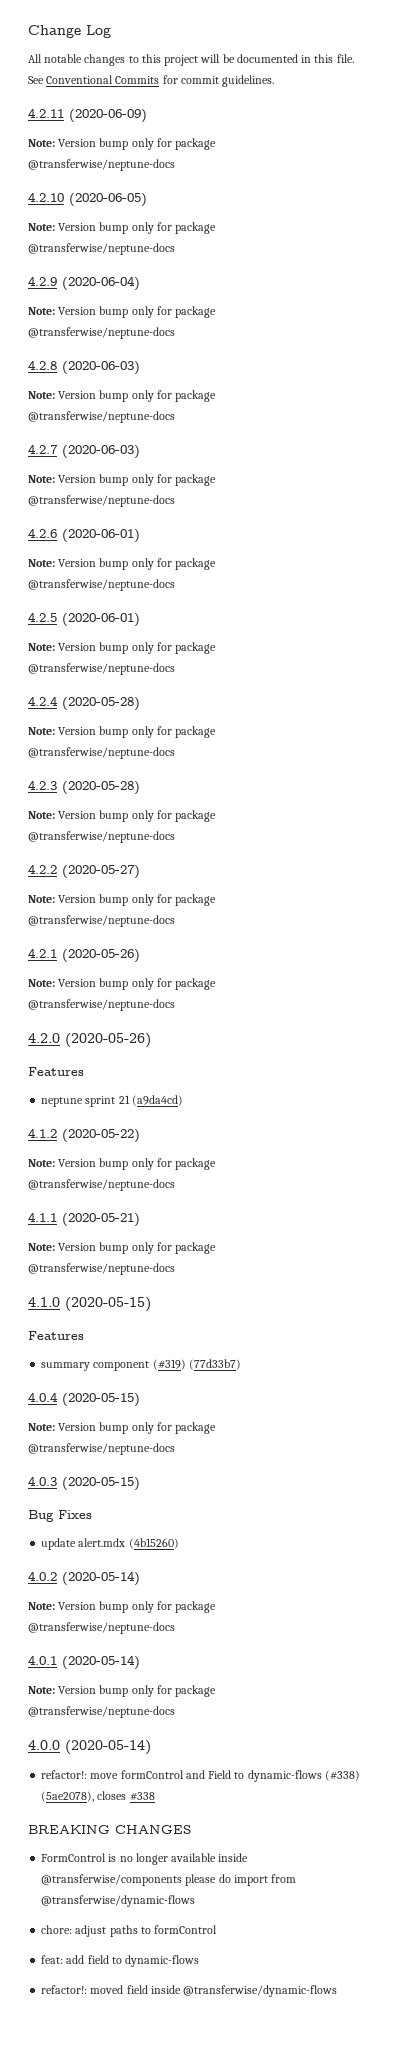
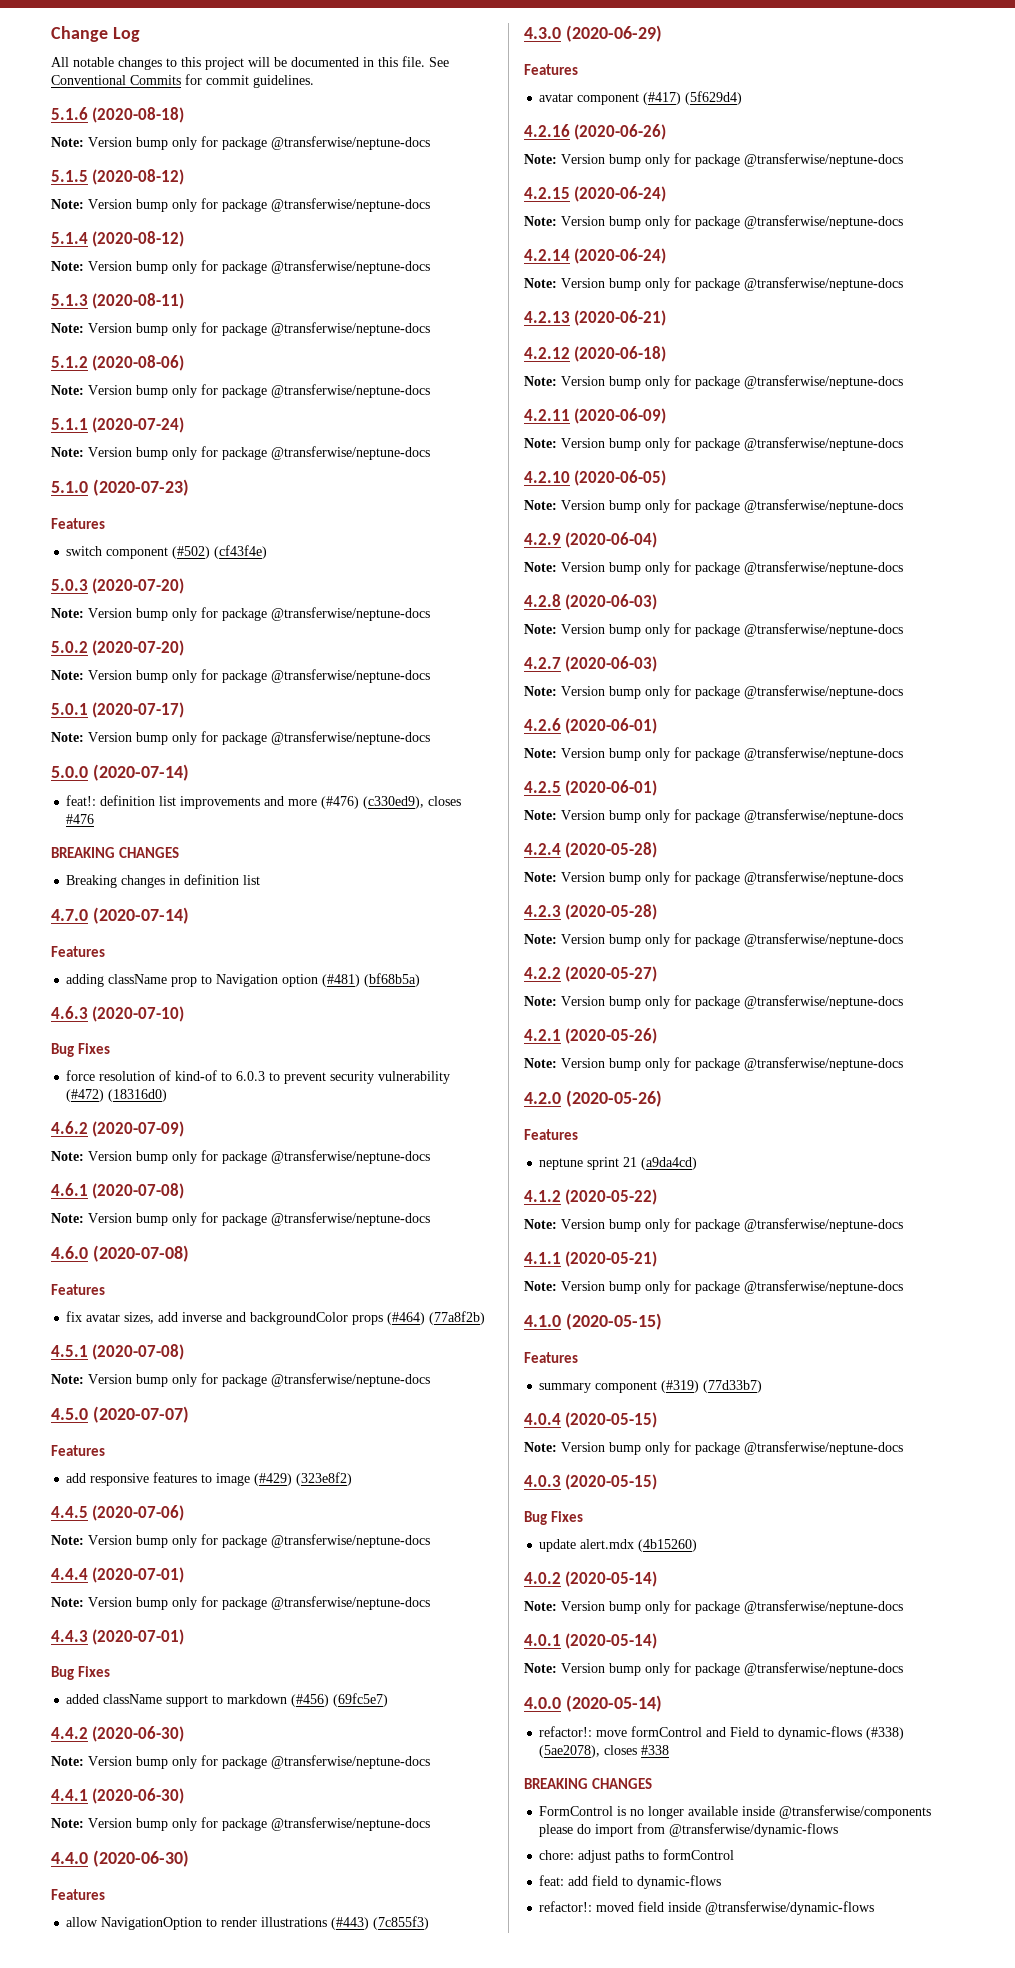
(275, 81) none -> [51,107,185,123] [51,136,430,150] [51,169,185,185] [51,198,430,212] [51,231,185,247] [51,260,430,274] [51,293,185,309] [51,322,430,336] [51,355,185,371] [51,384,430,398] [51,417,185,433] [51,446,430,460] [51,479,189,496] [51,518,105,529] [66,545,268,559] [51,578,185,594] [51,607,430,621] [51,640,185,656] [51,669,430,683] [51,702,185,718] [51,731,430,745] [51,764,189,781] [66,795,462,809] [66,814,95,824] [51,847,180,858] [66,874,261,888] [51,907,189,924] [51,946,105,957] [66,973,421,987] [51,1006,185,1022] [51,1043,111,1057] [66,1070,451,1084] [66,1089,168,1102] [51,1121,185,1137] [51,1150,430,1164] [51,1183,185,1199] [51,1212,430,1226] [51,1245,189,1262] [51,1284,105,1295] [66,1311,486,1325] [51,1344,185,1360] [51,1373,430,1387] [51,1406,189,1423] [51,1445,105,1456] [66,1472,353,1486] [51,1505,185,1521] [51,1534,430,1548] [51,1567,185,1583] [51,1596,430,1610] [51,1629,185,1645] [51,1666,111,1680] [66,1693,389,1707] [51,1726,185,1742] [51,1755,430,1769] [51,1788,185,1804] [51,1817,430,1831] [51,1850,189,1867] [51,1889,105,1900] [66,1916,430,1930] [524,25,662,42] [524,64,578,75] [539,91,743,105] [524,124,667,140] [524,153,903,167] [524,186,667,202] [524,215,903,229] [524,248,667,264] [524,277,903,291] [524,310,667,326] [524,346,667,362] [524,375,903,389] // 5.1.6 (2020-08-18) // Note: Version bump only for package @transferwise/neptune-docs // 5.1.5 (2020-08-12) // Note: Version bump only for package @transferwise/neptune-docs // 5.1.4 (2020-08-12) // Note: Version bump only for package @transferwise/neptune-docs // 5.1.3 (2020-08-11) // Note: Version bump only for package @transferwise/neptune-docs // 5.1.2 (2020-08-06) // Note: Version bump only for package @transferwise/neptune-docs // 5.1.1 (2020-07-24) // Note: Version bump only for package @transferwise/neptune-docs // 5.1.0 (2020-07-23) // Features // switch component (#502) (cf43f4e) // 5.0.3 (2020-07-20) // Note: Version bump only for package @transferwise/neptune-docs // 5.0.2 (2020-07-20) // Note: Version bump only for package @transferwise/neptune-docs // 5.0.1 (2020-07-17) // Note: Version bump only for package @transferwise/neptune-docs // 5.0.0 (2020-07-14) // feat!: definition list improvements and more (#476) (c330ed9), closes #476 // BREAKING CHANGES // Breaking changes in definition list // 4.7.0 (2020-07-14) // Features // adding className prop to Navigation option (#481) (bf68b5a) // 4.6.3 (2020-07-10) // Bug Fixes // force resolution of kind-of to 6.0.3 to prevent security vulnerability (#472) (18316d0) // 4.6.2 (2020-07-09) // Note: Version bump only for package @transferwise/neptune-docs // 4.6.1 (2020-07-08) // Note: Version bump only for package @transferwise/neptune-docs // 4.6.0 (2020-07-08) // Features // fix avatar sizes, add inverse and backgroundColor props (#464) (77a8f2b) // 4.5.1 (2020-07-08) // Note: Version bump only for package @transferwise/neptune-docs // 4.5.0 (2020-07-07) // Features // add responsive features to image (#429) (323e8f2) // 4.4.5 (2020-07-06) // Note: Version bump only for package @transferwise/neptune-docs // 4.4.4 (2020-07-01) // Note: Version bump only for package @transferwise/neptune-docs // 4.4.3 (2020-07-01) // Bug Fixes // added className support to markdown (#456) (69fc5e7) // 4.4.2 (2020-06-30) // Note: Version bump only for package @transferwise/neptune-docs // 4.4.1 (2020-06-30) // Note: Version bump only for package @transferwise/neptune-docs // 4.4.0 (2020-06-30) // Features // allow NavigationOption to render illustrations (#443) (7c855f3) // 4.3.0 (2020-06-29) // Features // avatar component (#417) (5f629d4) // 4.2.16 (2020-06-26) // Note: Version bump only for package @transferwise/neptune-docs // 4.2.15 (2020-06-24) // Note: Version bump only for package @transferwise/neptune-docs // 4.2.14 (2020-06-24) // Note: Version bump only for package @transferwise/neptune-docs // 4.2.13 (2020-06-21) // 4.2.12 (2020-06-18) // Note: Version bump only for package @transferwise/neptune-docs

